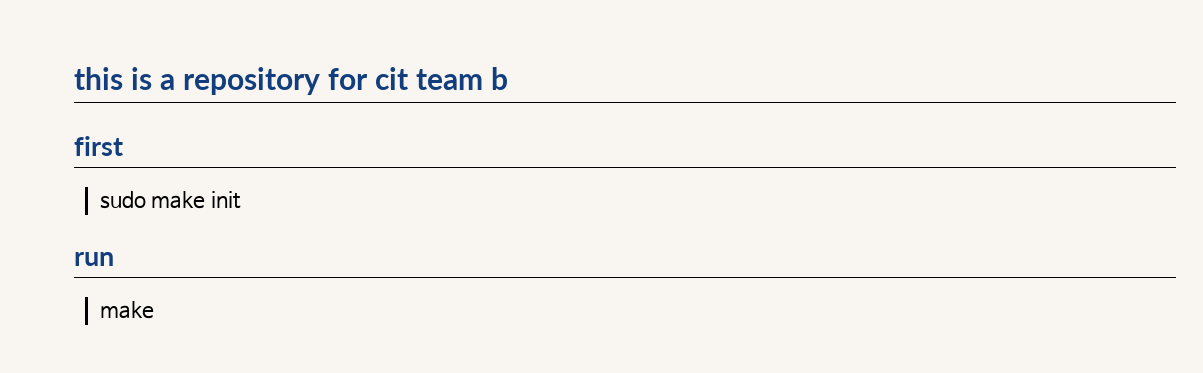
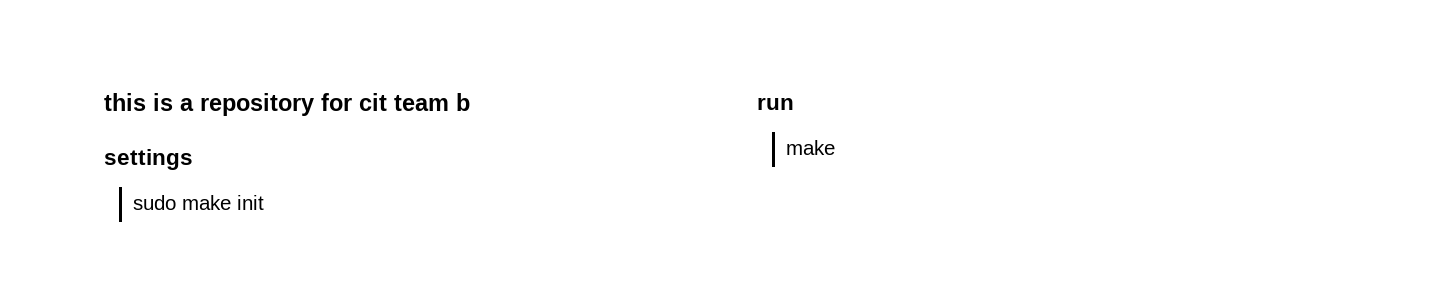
[74,136,123,156] first -> [104,149,193,170] settings

